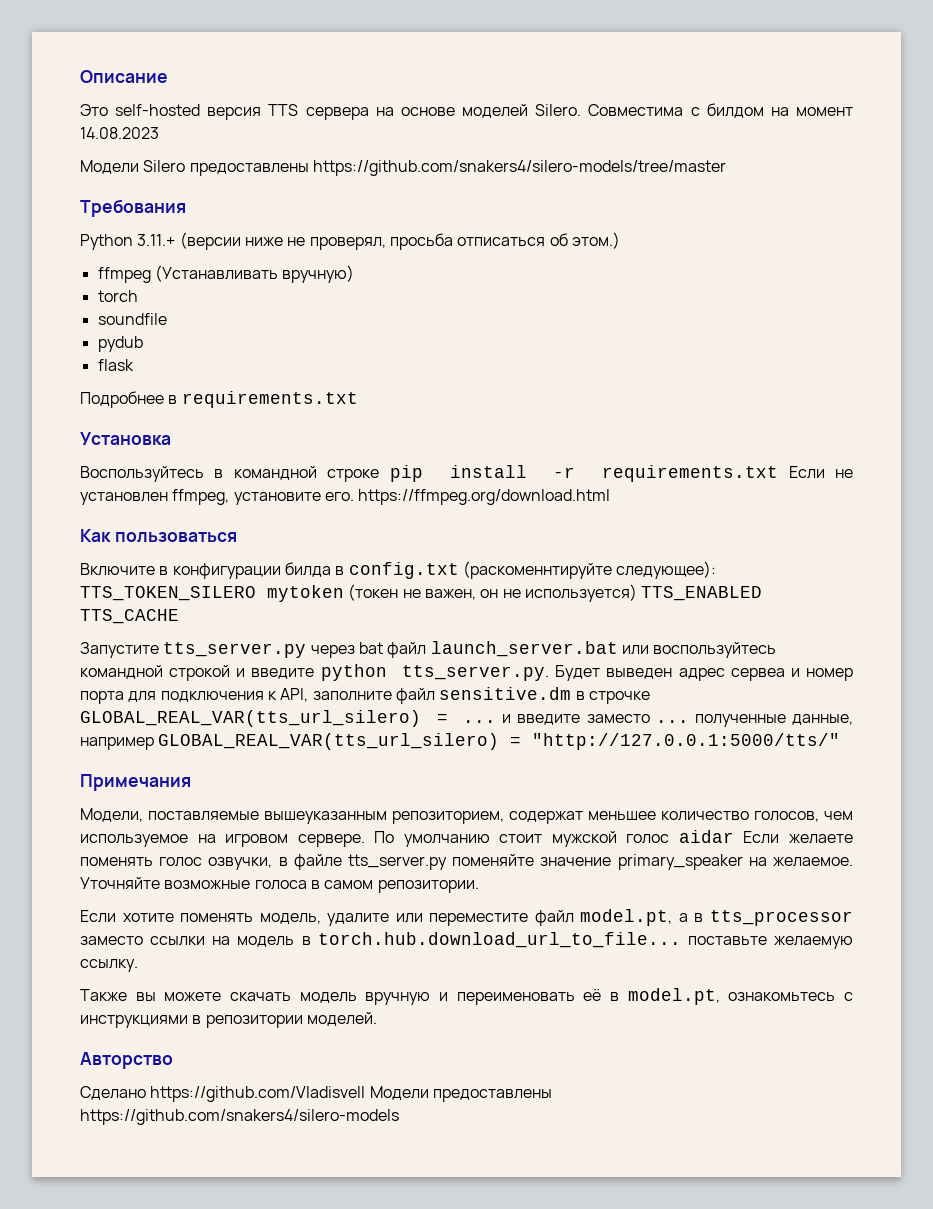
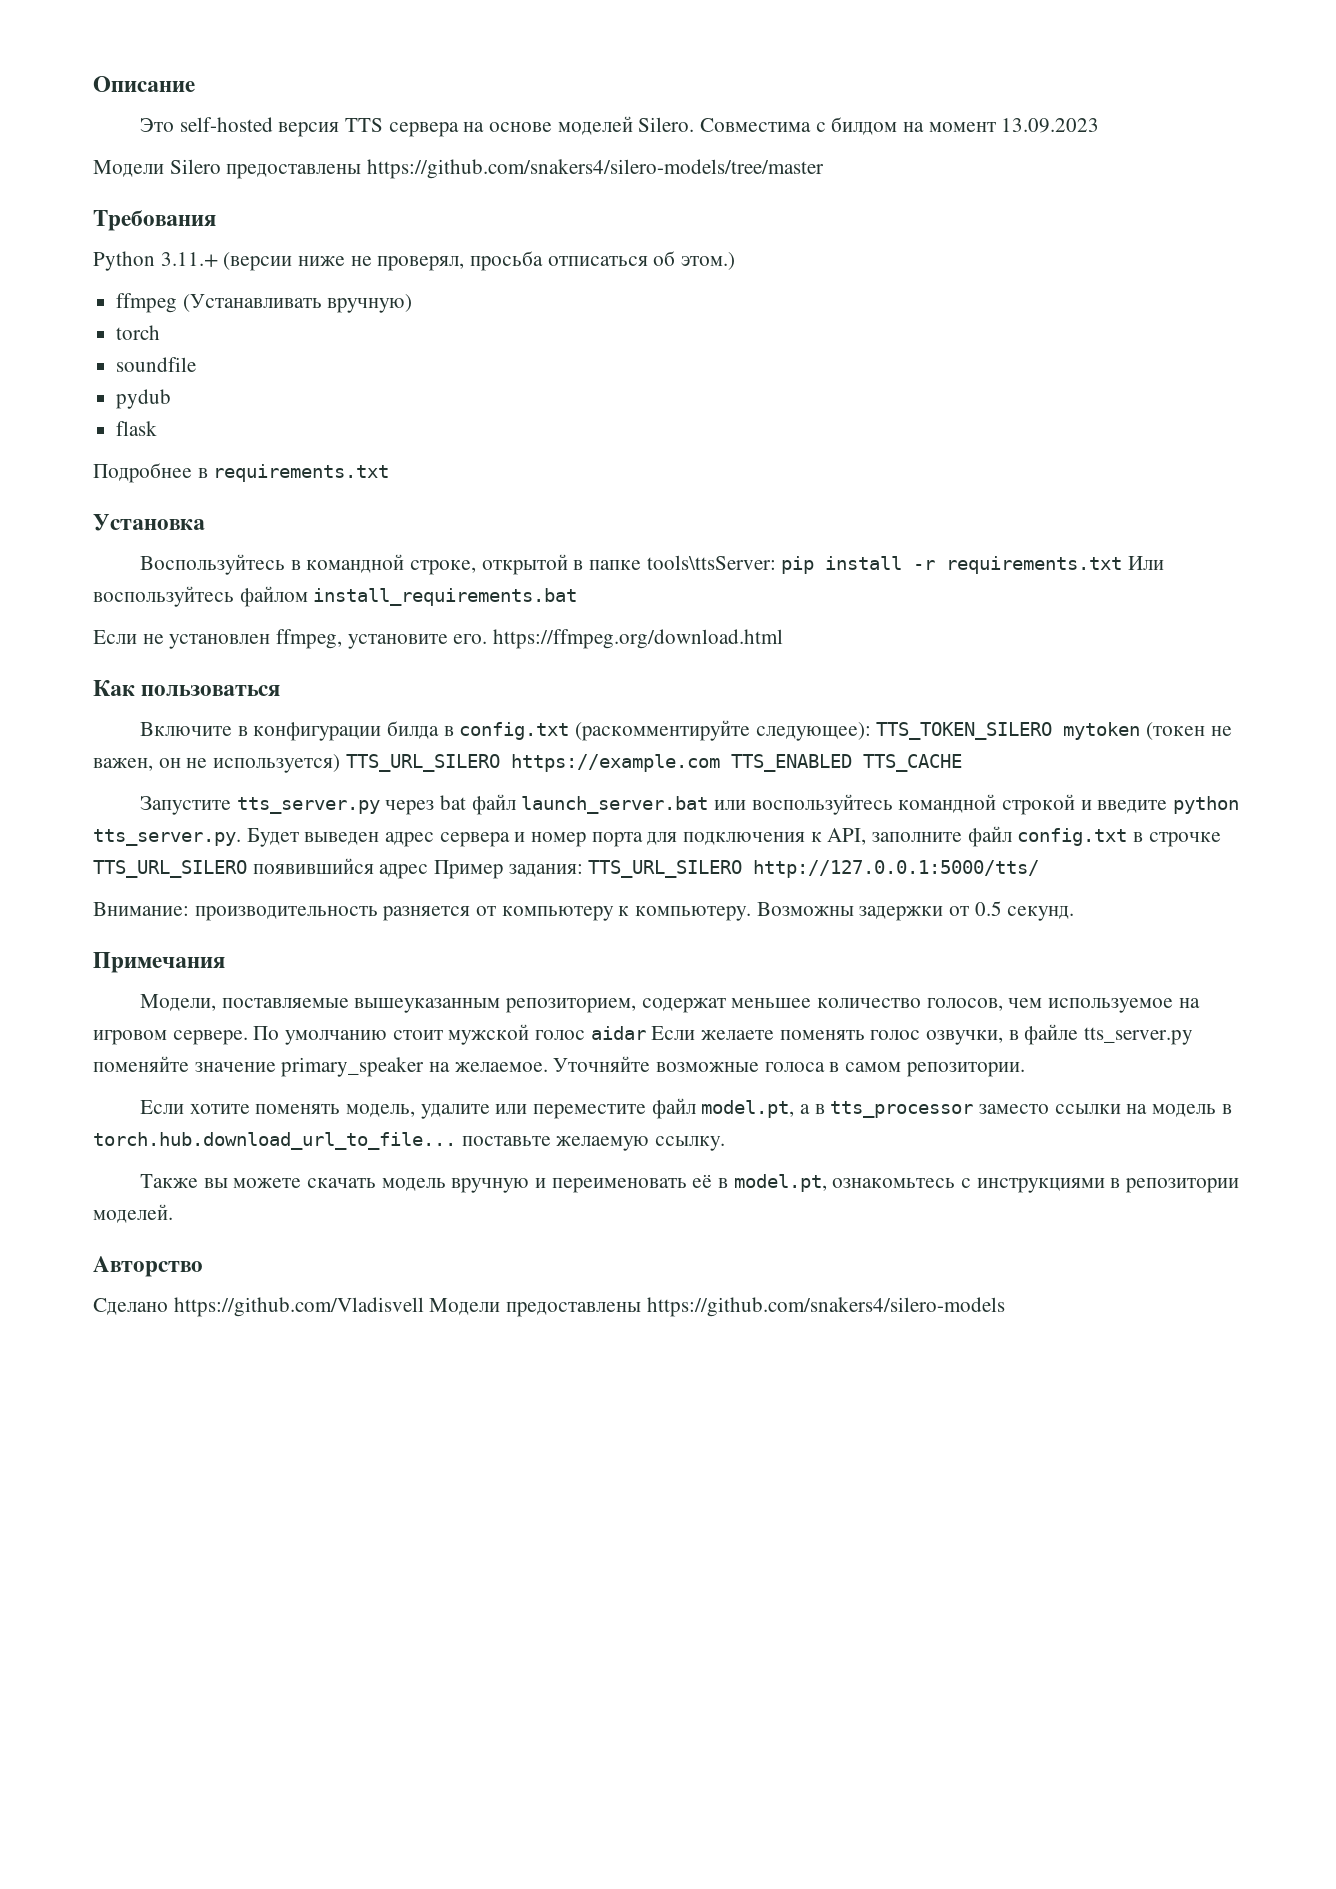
[80,127,159,139] 14.08.2023 -> [1001,118,1100,133] 13.09.2023
[327,465,779,482] строке pip install -r requirements.txt -> [409,554,1164,575] [93,586,578,607] строке, открытой в папке tools\ttsServer: pip install -r requirements.txt Или воспользуйтесь файлом install_requirements.bat //
[462,561,612,579] (раскоменнтируйте -> [574,720,750,741] (раскомментируйте
(637, 593) none -> [345,754,720,772] TTS_URL_SILERO https://example.com
[730,668,785,681] сервеа -> [439,832,510,847] сервера
[439,687,572,700] sensitive.dm -> [1017,828,1128,846] config.txt
[80,710,854,727] [80,733,841,750] GLOBAL_REAL_VAR(tts_url_silero) = ... и введите заместо ... полученные данные, например GLOBAL_REAL_VAR(tts_url_silero) = "http://127.0.0.1:5000/tts/" -> [93,858,1040,879] [93,901,1075,921] TTS_URL_SILERO появившийся адрес Пример задания: TTS_URL_SILERO http://127.0.0.1:5000/tts/ // Внимание: производительность разняется от компьютеру к компьютеру. Возможны задержки от 0.5 секунд.

